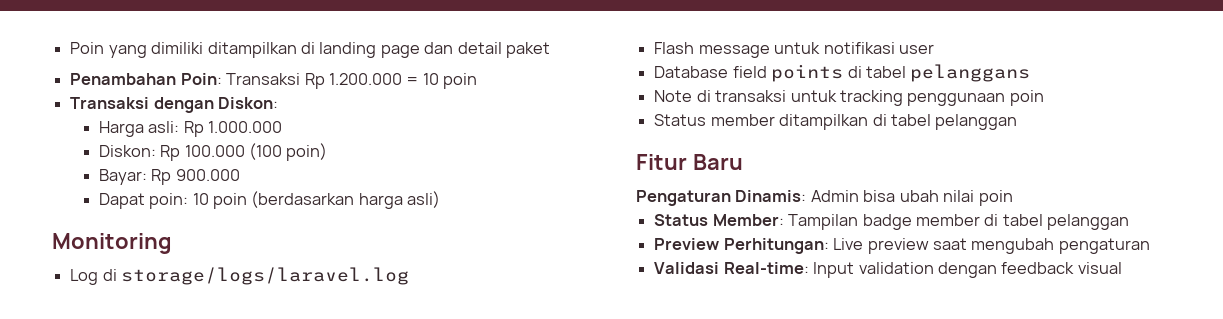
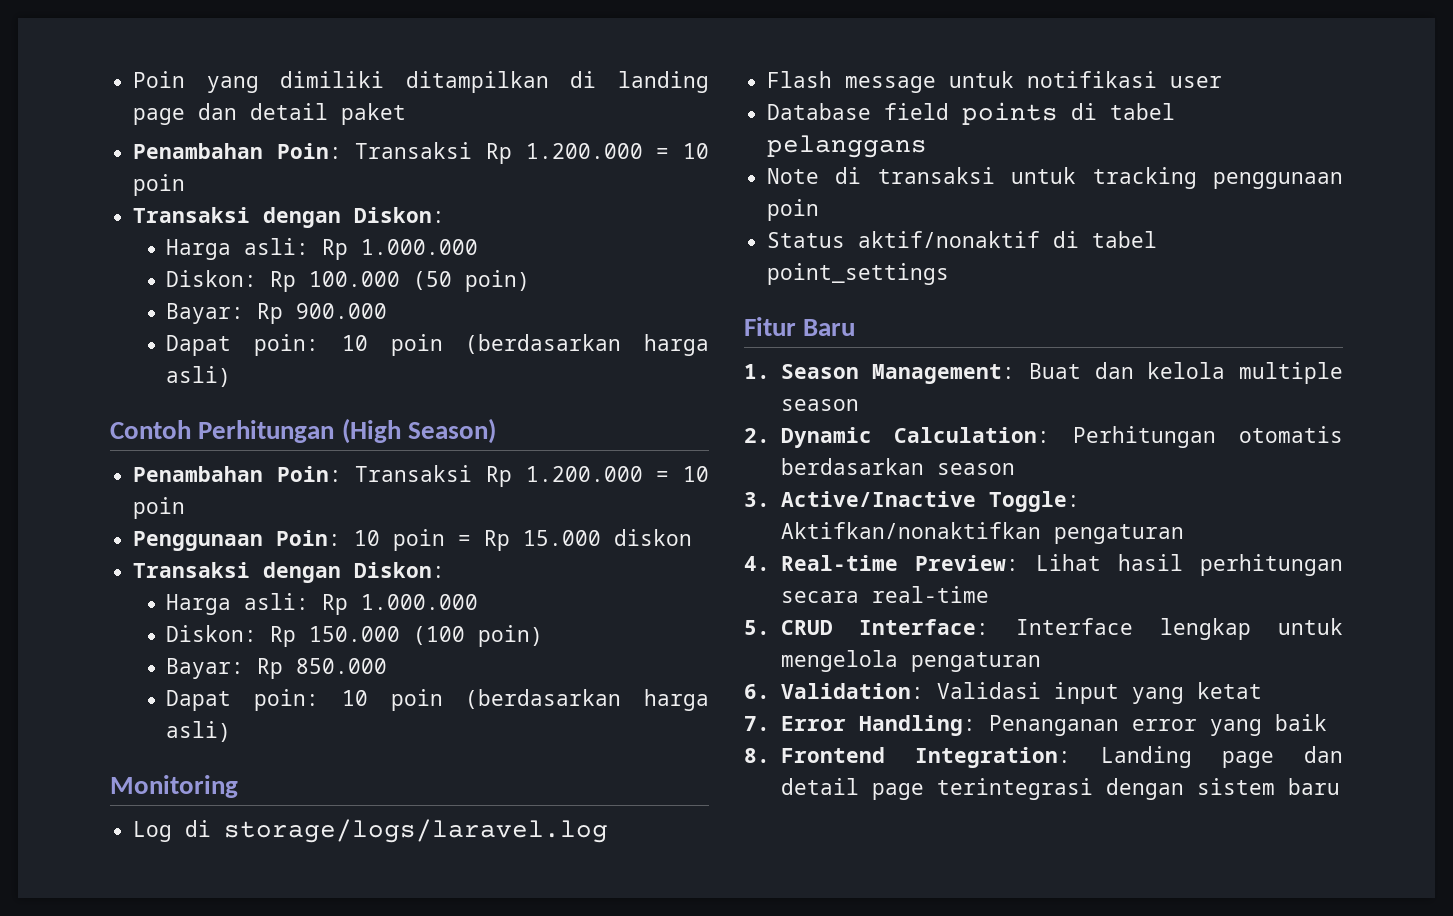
(245, 151) none -> [413,270,531,292] [166,303,388,324] [166,334,709,356] [166,366,232,387] [110,418,496,444] [133,465,709,487] [133,497,186,519] [133,529,693,551] [133,562,446,583] [166,593,479,615] [166,625,401,647] (50 poin) // Bayar: Rp 900.000 // Dapat poin: 10 poin (berdasarkan harga asli) // Contoh Perhitungan (High Season) // Penambahan Poin: Transaksi Rp 1.200.000 = 10 poin // Penggunaan Poin: 10 poin = Rp 15.000 diskon // Transaksi dengan Diskon: // Harga asli: Rp 1.000.000 // Diskon: Rp 150.000
[175,169,240,181] 900.000 -> [296,658,388,674] 850.000
[710,114,1018,130] member ditampilkan di tabel pelanggan -> [858,231,1158,248] [767,263,950,285] aktif/nonaktif di tabel point_settings
[636,190,1013,206] [654,214,1130,230] [654,238,1150,254] [654,262,1122,278] Pengaturan Dinamis: Admin bisa ubah nilai poin // Status Member: Tampilan badge member di tabel pelanggan // Preview Perhitungan: Live preview saat mengubah pengaturan // Validasi Real-time: Input validation dengan feedback visual -> [744,362,1343,384] [780,399,859,411] [744,426,1343,448] [780,458,1015,475] [744,491,1080,512] [780,522,1184,544] [744,554,1343,576] [780,586,989,603] [744,618,1343,640] [780,650,1041,672] [744,682,1262,704] [744,714,1327,736] [744,746,1343,768] [780,778,1340,800] 1. Season Management: Buat dan kelola multiple season // 2. Dynamic Calculation: Perhitungan otomatis berdasarkan season // 3. Active/Inactive Toggle: Aktifkan/nonaktifkan pengaturan // 4. Real-time Preview: Lihat hasil perhitungan secara real-time // 5. CRUD Interface: Interface lengkap untuk mengelola pengaturan // 6. Validation: Validasi input yang ketat // 7. Error Handling: Penanganan error yang baik // 8. Frontend Integration: Landing page dan detail page terintegrasi dengan sistem baru

